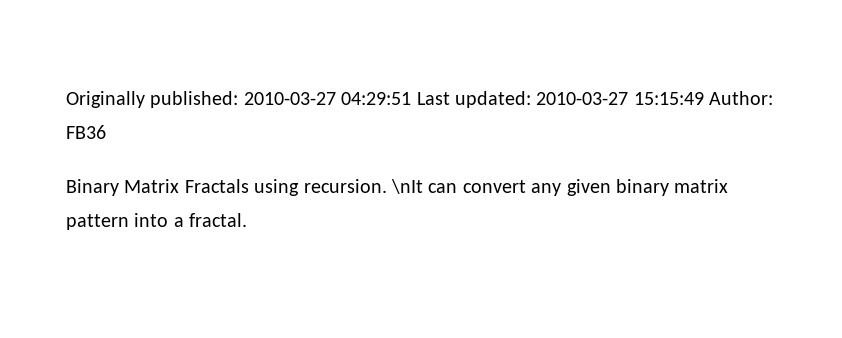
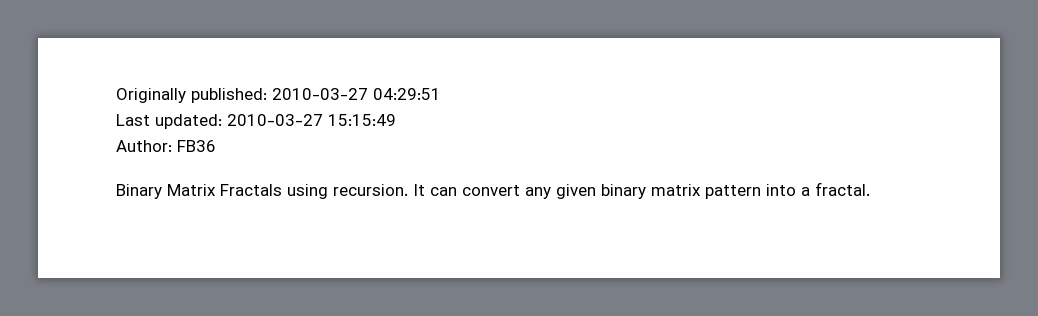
(412, 98) none -> (441, 94) //
(704, 98) none -> (396, 120) //
[391,179,423,194] \nIt -> [413,184,425,196] It

